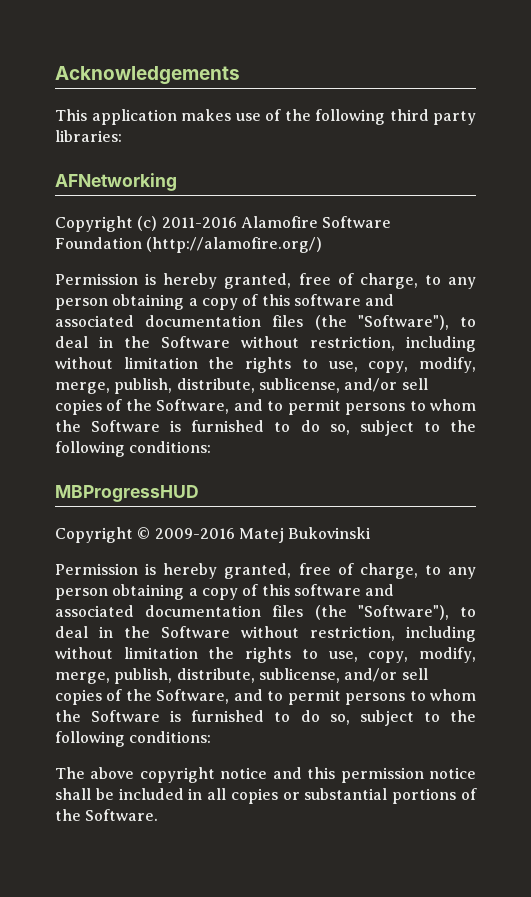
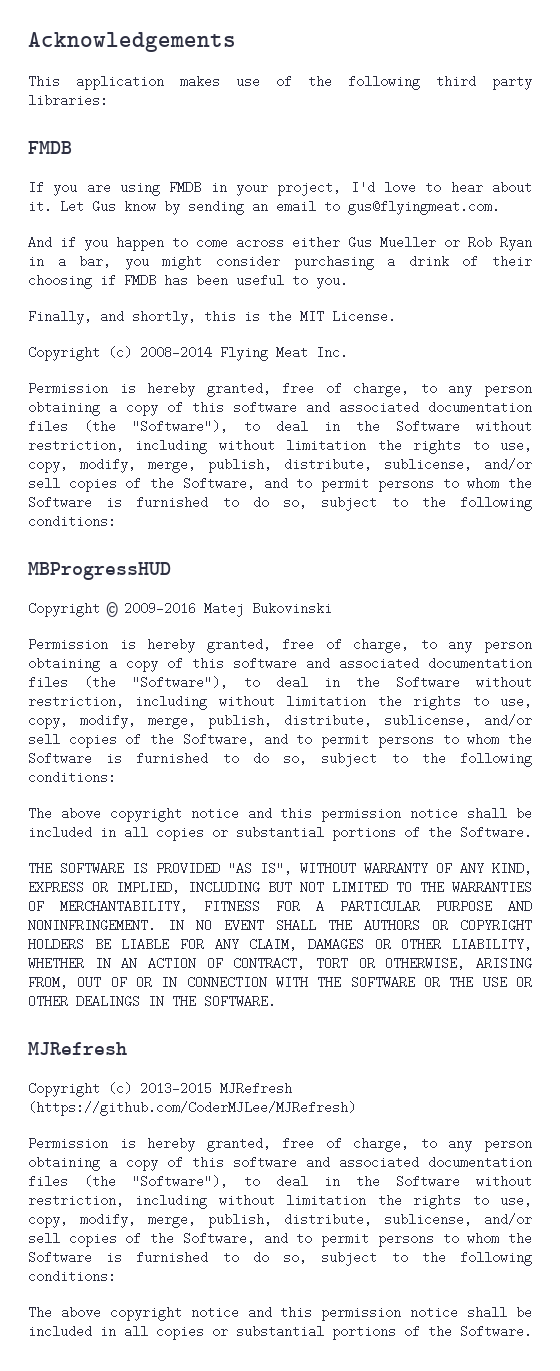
[55,173,177,191] [55,216,392,232] [55,237,323,253] AFNetworking // Copyright (c) 2011-2016 Alamofire Software Foundation (http://alamofire.org/) -> [28,141,72,154] [28,181,532,196] [28,200,500,215] [28,236,532,251] [28,255,533,270] [28,274,348,289] [28,310,396,325] [28,346,348,361] FMDB // If you are using FMDB in your project, I'd love to hear about it. Let Gus know by sending an email to gus@flyingmeat.com. // And if you happen to come across either Gus Mueller or Rob Ryan in a bar, you might consider purchasing a drink of their choosing if FMDB has been useful to you. // Finally, and shortly, this is the MIT License. // Copyright (c) 2008-2014 Flying Meat Inc.
(159, 815) none -> [28,862,532,875] [28,881,532,894] [28,900,532,913] [28,919,532,932] [28,938,532,951] [28,957,532,970] [28,976,532,989] [28,995,276,1008] [28,1042,127,1055] [28,1082,292,1097] [28,1101,356,1116] [28,1137,532,1152] [28,1156,532,1171] [28,1175,532,1188] [28,1194,532,1209] [28,1213,532,1228] [28,1232,533,1247] [28,1251,532,1266] [28,1270,116,1283] [28,1306,533,1321] [28,1325,532,1340] // THE SOFTWARE IS PROVIDED "AS IS", WITHOUT WARRANTY OF ANY KIND, EXPRESS OR IMPLIED, INCLUDING BUT NOT LIMITED TO THE WARRANTIES OF MERCHANTABILITY, FITNESS FOR A PARTICULAR PURPOSE AND NONINFRINGEMENT. IN NO EVENT SHALL THE AUTHORS OR COPYRIGHT HOLDERS BE LIABLE FOR ANY CLAIM, DAMAGES OR OTHER LIABILITY, WHETHER IN AN ACTION OF CONTRACT, TORT OR OTHERWISE, ARISING FROM, OUT OF OR IN CONNECTION WITH THE SOFTWARE OR THE USE OR OTHER DEALINGS IN THE SOFTWARE. // MJRefresh // Copyright (c) 2013-2015 MJRefresh (https://github.com/CoderMJLee/MJRefresh) // Permission is hereby granted, free of charge, to any person obtaining a copy of this software and associated documentation files (the "Software"), to deal in the Software without restriction, including without limitation the rights to use, copy, modify, merge, publish, distribute, sublicense, and/or sell copies of the Software, and to permit persons to whom the Software is furnished to do so, subject to the following conditions: // The above copyright notice and this permission notice shall be included in all copies or substantial portions of the Software.

